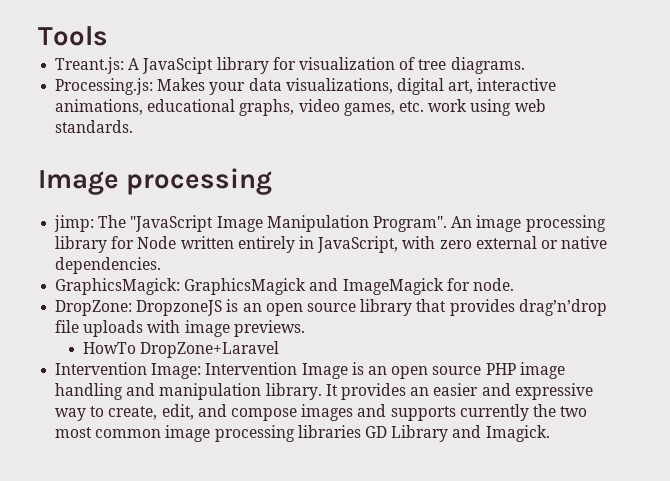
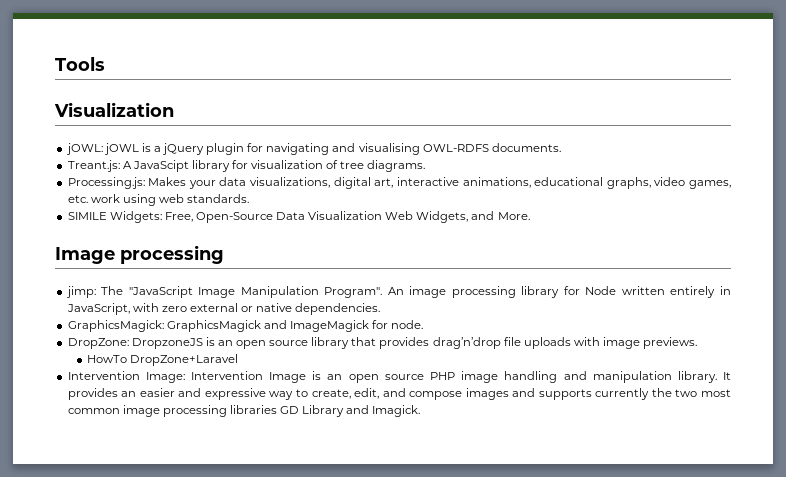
(108, 36) none -> [54,102,174,117] [65,143,561,155] // Visualization // jOWL: jOWL is a jQuery plugin for navigating and visualising OWL-RDFS documents.
(134, 126) none -> [67,211,530,223] // SIMILE Widgets: Free, Open-Source Data Visualization Web Widgets, and More.

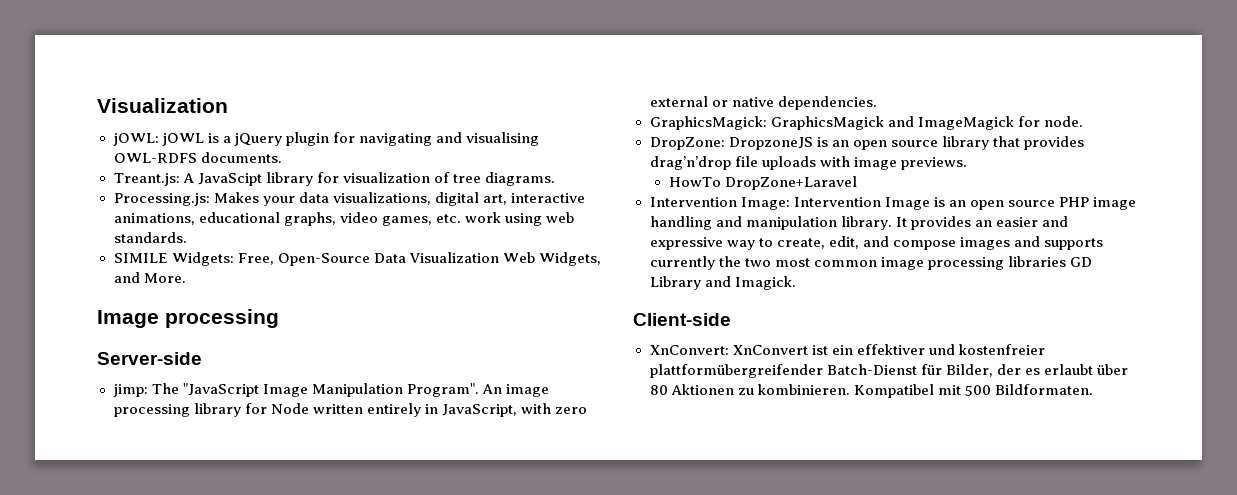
[55,57,105,71] Tools // -> (97, 105) none
(224, 254) none -> [97,352,202,365] // Server-side
(421, 411) none -> [633,313,731,326] [649,344,1045,355] [649,364,1128,378] [649,384,1093,398] // Client-side // XnConvert: XnConvert ist ein effektiver und kostenfreier plattformübergreifender Batch-Dienst für Bilder, der es erlaubt über 80 Aktionen zu kombinieren. Kompatibel mit 500 Bildformaten.

